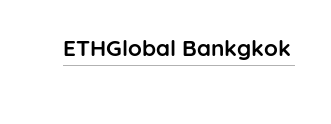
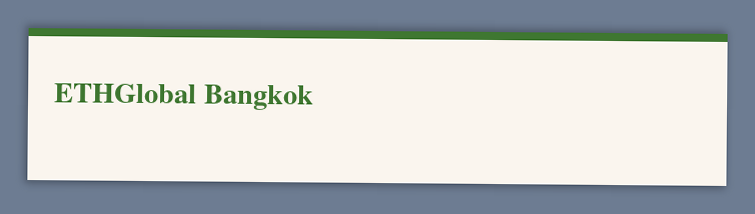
[182,40,292,60] Bankgkok -> [202,84,314,111] Bangkok

